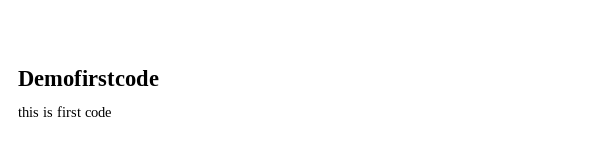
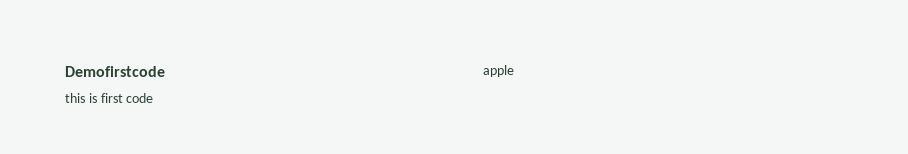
(111, 112) none -> [483,65,514,77] // apple

